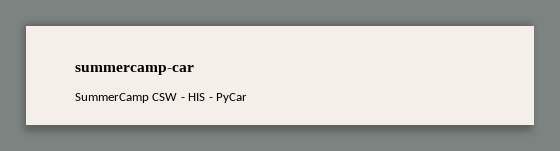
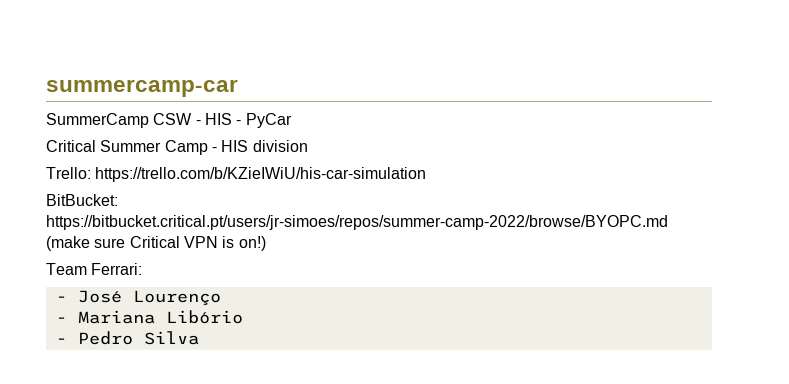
(247, 98) none -> [46,140,308,155] [46,167,427,182] [46,194,118,206] [46,215,668,230] [46,236,266,251] [46,263,143,275] [55,290,221,306] [55,310,243,324] [55,331,199,345] // Critical Summer Camp - HIS division // Trello: https://trello.com/b/KZieIWiU/his-car-simulation // BitBucket: https://bitbucket.critical.pt/users/jr-simoes/repos/summer-camp-2022/browse/BYOPC.md (make sure Critical VPN is on!) // Team Ferrari: // - José Lourenço // - Mariana Libório // - Pedro Silva

